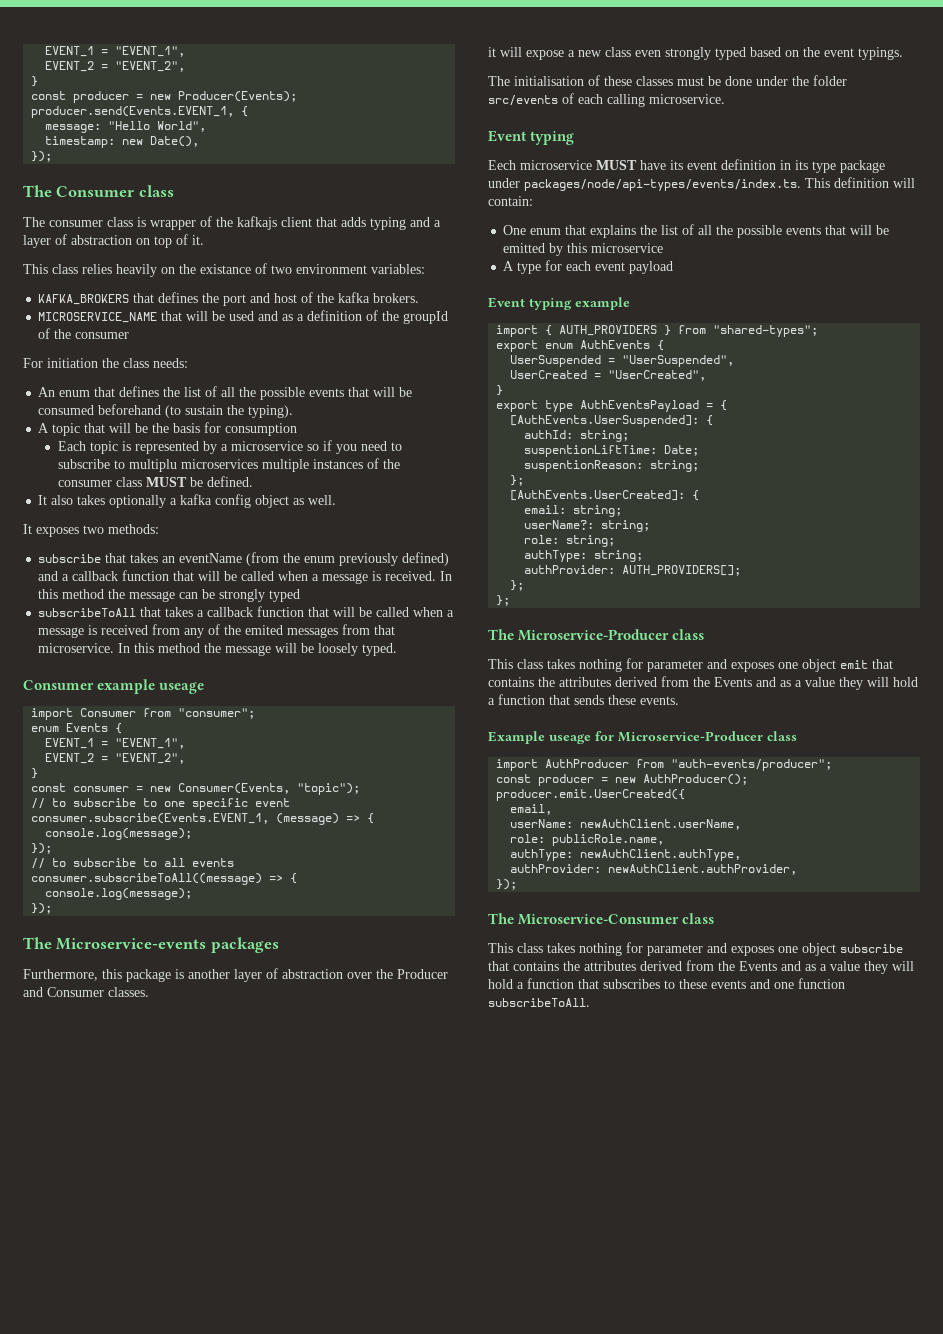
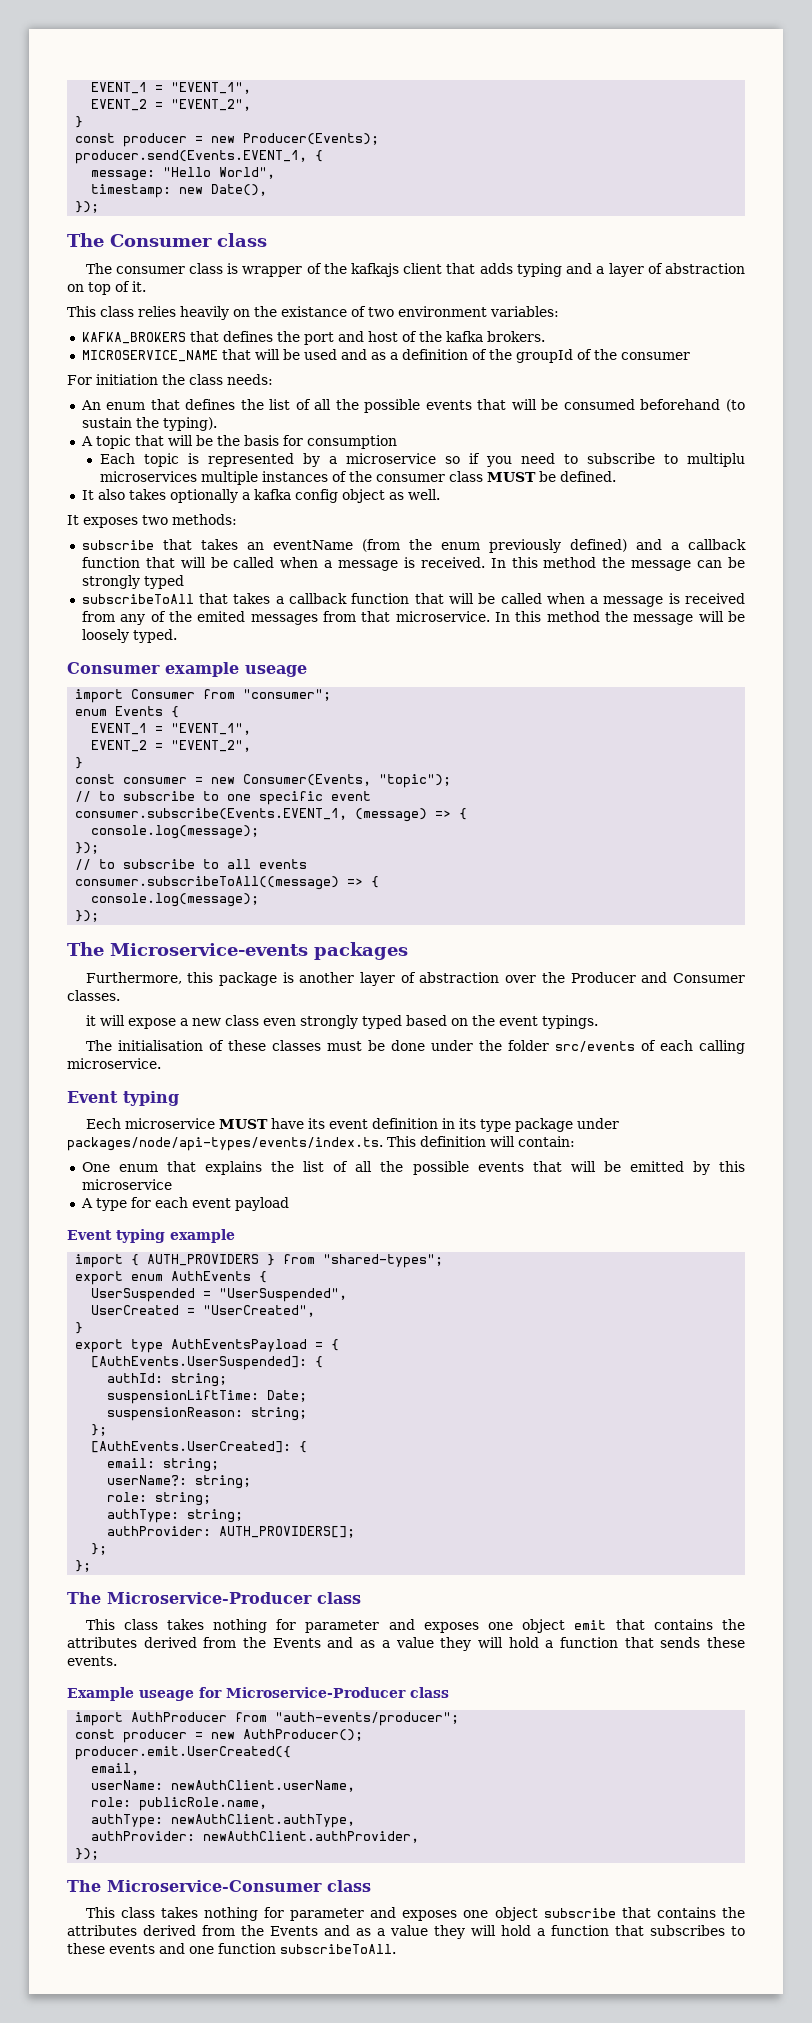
[524,445,658,457] suspentionLiftTime: -> [107,1390,260,1404] suspensionLiftTime:
[524,460,644,472] suspentionReason: -> [107,1407,244,1421] suspensionReason:

